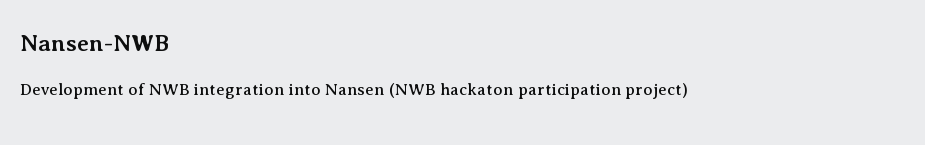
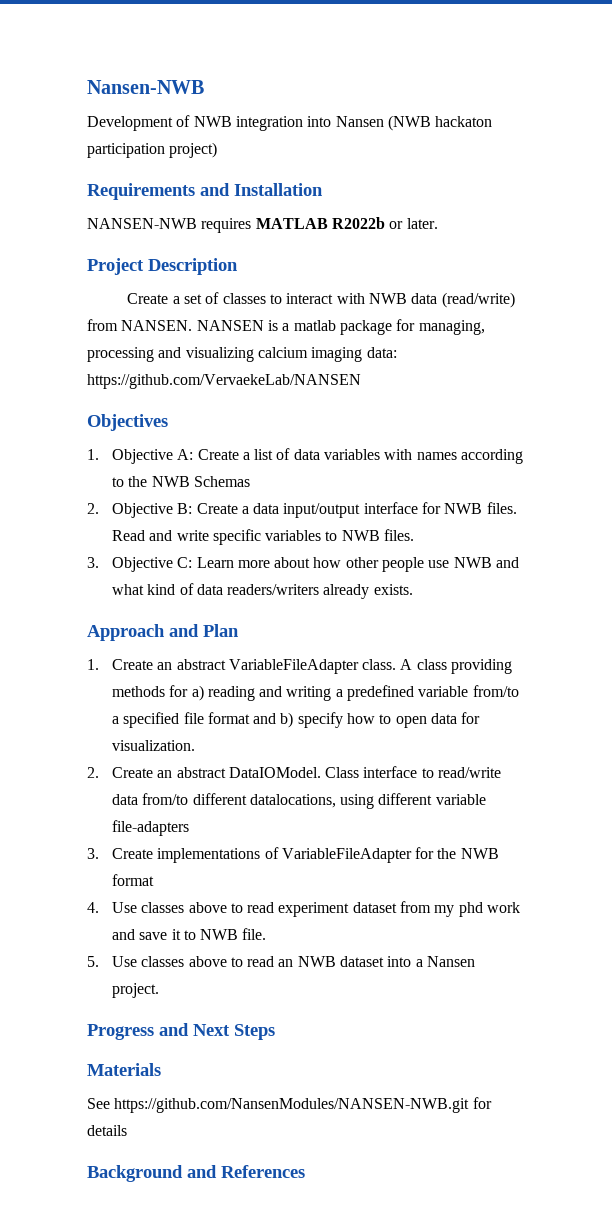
(689, 91) none -> [87,183,323,200] [87,217,438,233] [87,258,238,275] [127,292,515,308] [87,319,485,335] [87,347,397,362] [87,374,361,389] [87,414,168,431] [87,448,524,464] [111,476,250,487] [87,502,517,518] [111,529,415,545] [87,557,520,572] [111,583,413,599] [87,624,239,641] [87,659,513,674] [111,685,519,701] [111,712,481,728] [111,740,195,751] [87,766,502,778] [111,793,486,809] [111,820,189,836] [87,847,499,863] [111,874,154,886] [87,901,521,917] [111,928,267,940] [87,956,476,967] [111,983,159,998] [87,1023,275,1040] [87,1063,161,1076] [87,1097,492,1113] [87,1125,127,1136] [87,1165,305,1182] // Requirements and Installation // NANSEN-NWB requires MATLAB R2022b or later. // Project Description // Create a set of classes to interact with NWB data (read/write) from NANSEN. NANSEN is a matlab package for managing, processing and visualizing calcium imaging data: https://github.com/VervaekeLab/NANSEN // Objectives // 1. Objective A: Create a list of data variables with names according to the NWB Schemas // 2. Objective B: Create a data input/output interface for NWB files. Read and write specific variables to NWB files. // 3. Objective C: Learn more about how other people use NWB and what kind of data readers/writers already exists. // Approach and Plan // 1. Create an abstract VariableFileAdapter class. A class providing methods for a) reading and writing a predefined variable from/to a specified file format and b) specify how to open data for visualization. // 2. Create an abstract DataIOModel. Class interface to read/write data from/to different datalocations, using different variable file-adapters // 3. Create implementations of VariableFileAdapter for the NWB format // 4. Use classes above to read experiment dataset from my phd work and save it to NWB file. // 5. Use classes above to read an NWB dataset into a Nansen project. // Progress and Next Steps // Materials // See https://github.com/NansenModules/NANSEN-NWB.git for details // Background and References

